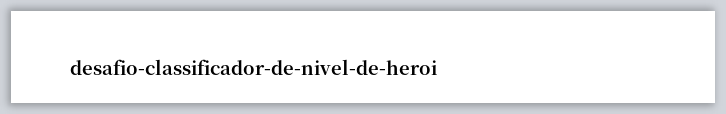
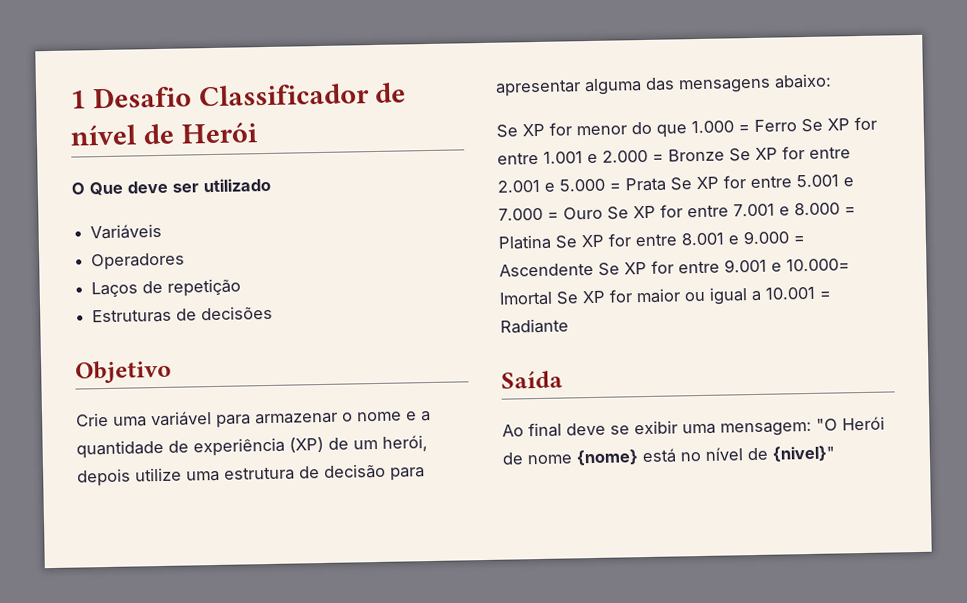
[70,59,437,75] desafio-classificador-de-nivel-de-heroi -> [70,82,407,109] [70,122,258,146] [71,177,271,196] [90,223,163,240] [91,252,186,271] [91,278,242,298] [92,305,274,324] [75,359,172,384] [76,411,431,428] [76,435,428,459] [77,463,425,487] [495,73,832,97] [496,116,877,138] [497,146,851,165] [497,174,854,193] [498,202,856,221] [498,230,805,250] [499,258,850,277] [499,286,832,306] [500,318,569,334] [501,370,563,389] [502,416,885,438] [502,445,836,466] 1 Desafio Classificador de nível de Herói // O Que deve ser utilizado // Variáveis // Operadores // Laços de repetição // Estruturas de decisões // Objetivo // Crie uma variável para armazenar o nome e a quantidade de experiência (XP) de um herói, depois utilize uma estrutura de decisão para apresentar alguma das mensagens abaixo: // Se XP for menor do que 1.000 = Ferro Se XP for entre 1.001 e 2.000 = Bronze Se XP for entre 2.001 e 5.000 = Prata Se XP for entre 5.001 e 7.000 = Ouro Se XP for entre 7.001 e 8.000 = Platina Se XP for entre 8.001 e 9.000 = Ascendente Se XP for entre 9.001 e 10.000= Imortal Se XP for maior ou igual a 10.001 = Radiante // Saída // Ao final deve se exibir uma mensagem: "O Herói de nome {nome} está no nível de {nivel}"

